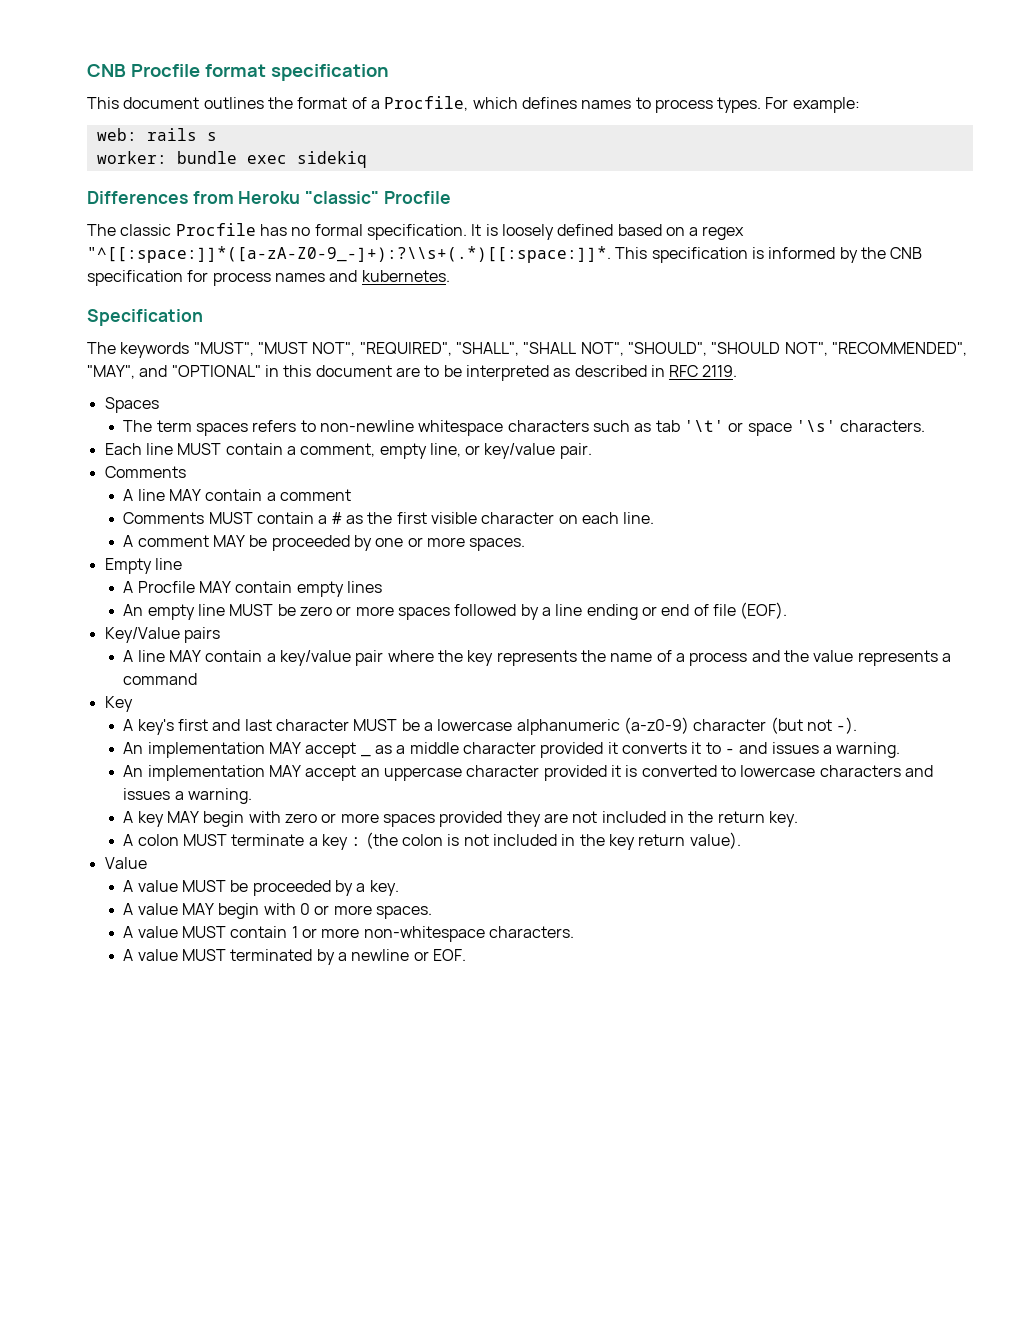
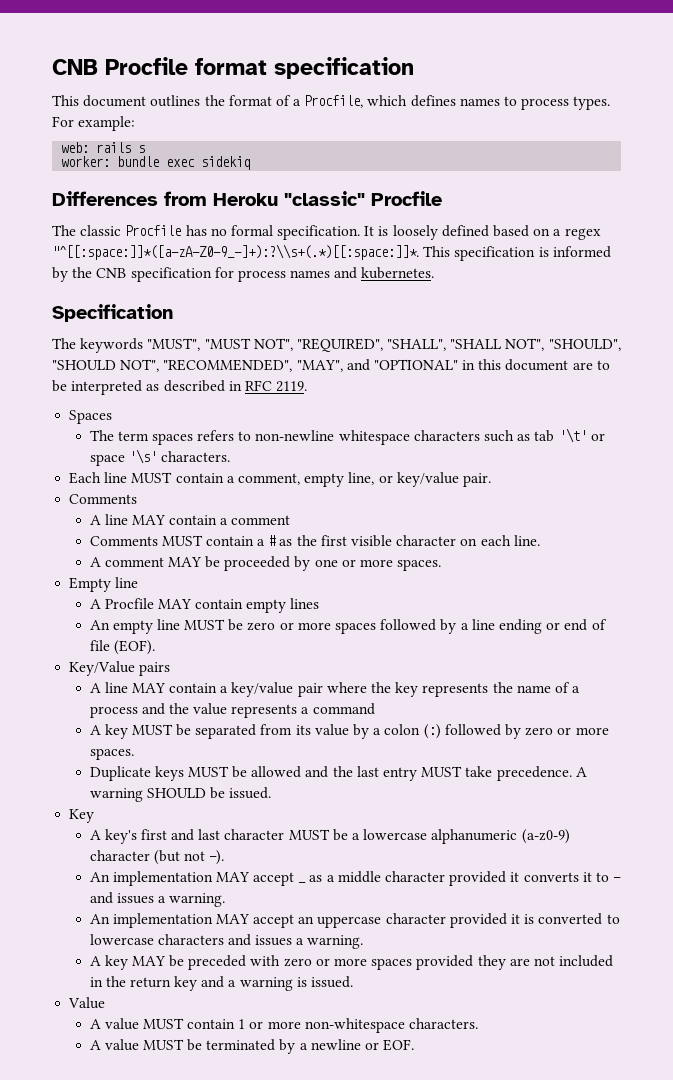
(198, 679) none -> [89,724,609,739] [89,748,134,760] [89,766,587,781] [89,787,272,802] // A key MUST be separated from its value by a colon (:) followed by zero or more spaces. // Duplicate keys MUST be allowed and the last entry MUST take precedence. A warning SHOULD be issued.
[203,811,245,827] begin -> [169,955,247,970] be preceded
[768,811,798,827] [123,832,741,850] [104,857,147,869] [123,880,399,896] [123,903,433,919] key. // A colon MUST terminate a key : (the colon is not included in the key return value). // Value // A value MUST be proceeded by a key. // A value MAY begin with 0 or more spaces. -> [174,976,354,991] [68,997,106,1009] key and a warning is issued. // Value
(227, 955) none -> [187,1039,203,1051] be

